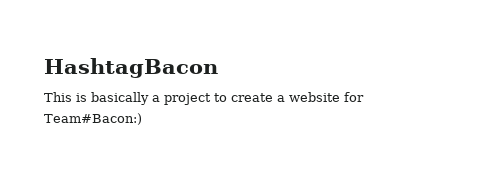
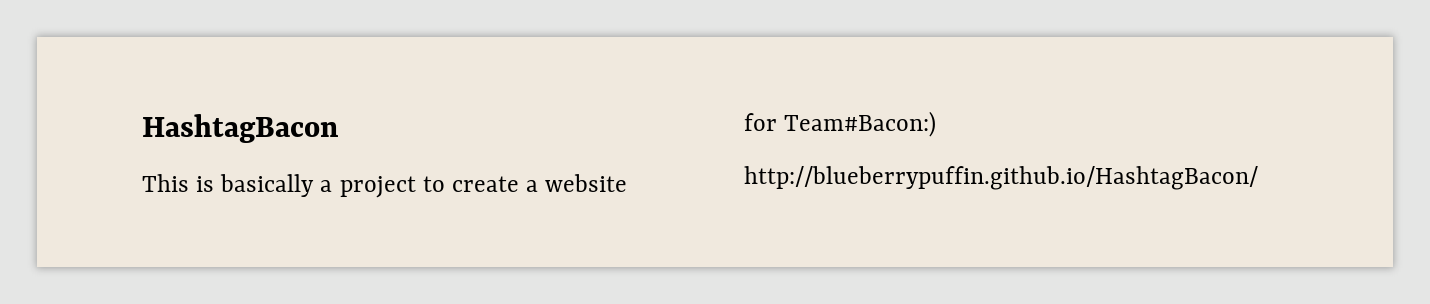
(142, 119) none -> [744,166,1258,190] // http://blueberrypuffin.github.io/HashtagBacon/

